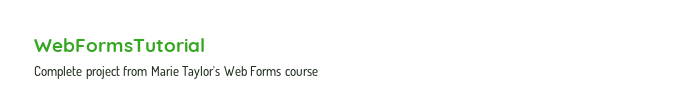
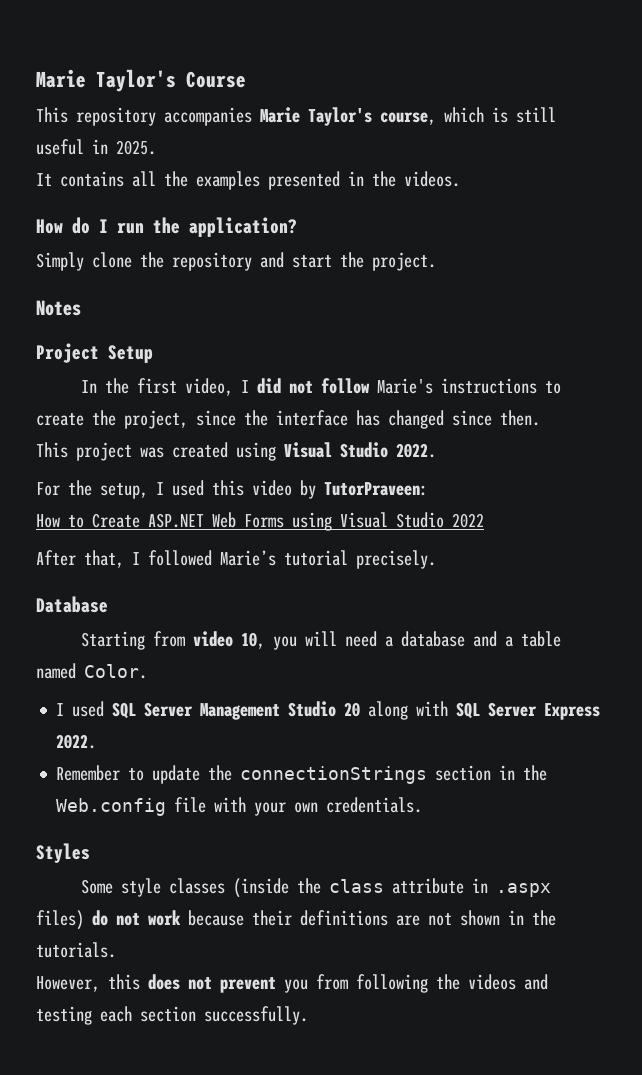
[34,38,205,52] [34,66,318,79] WebFormsTutorial // Complete project from Marie Taylor's Web Forms course -> [36,69,246,92] [36,107,556,126] [36,139,156,155] [36,171,460,190] [36,217,297,237] [36,252,436,271] [36,300,81,316] [36,343,153,363] [81,378,562,396] [36,410,540,429] [36,442,436,461] [36,480,428,499] [36,512,484,531] [36,550,436,569] [36,596,108,613] [81,631,562,650] [36,663,147,679] [56,701,601,720] [56,734,97,749] [56,765,548,784] [56,797,423,816] [36,843,90,863] [81,878,552,898] [36,910,556,930] [36,942,116,958] [36,974,548,993] [36,1006,308,1025] Marie Taylor's Course // This repository accompanies Marie Taylor's course, which is still useful in 2025. // It contains all the examples presented in the videos. // How do I run the application? // Simply clone the repository and start the project. // Notes // Project Setup // In the first video, I did not follow Marie's instructions to create the project, since the interface has changed since then. // This project was created using Visual Studio 2022. // For the setup, I used this video by TutorPraveen: // How to Create ASP.NET Web Forms using Visual Studio 2022 // After that, I followed Marie’s tutorial precisely. // Database // Starting from video 10, you will need a database and a table named Color. // I used SQL Server Management Studio 20 along with SQL Server Express 2022. // Remember to update the connectionStrings section in the Web.config file with your own credentials. // Styles // Some style classes (inside the class attribute in .aspx files) do not work because their definitions are not shown in the tutorials. // However, this does not prevent you from following the videos and testing each section successfully.

